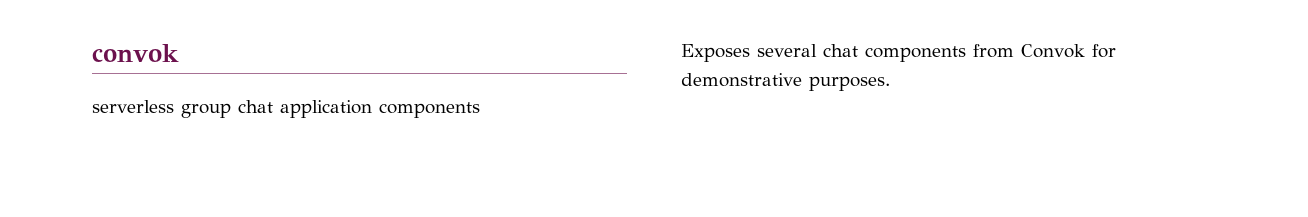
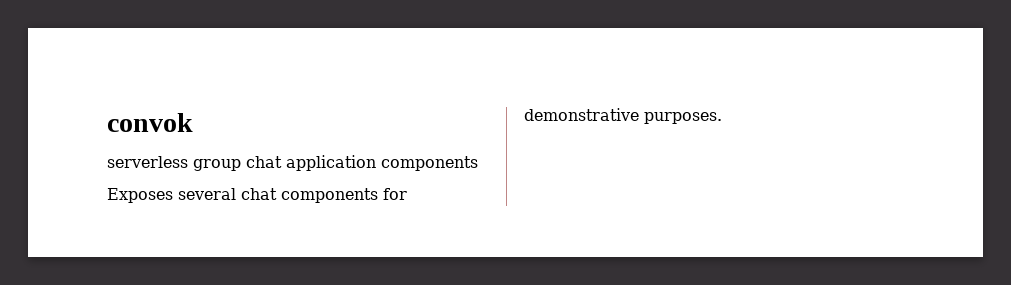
[973,44,1085,58] from Convok -> (378, 195) none

